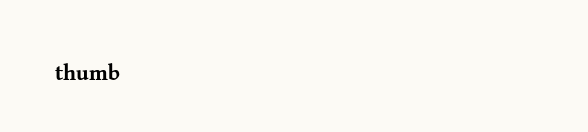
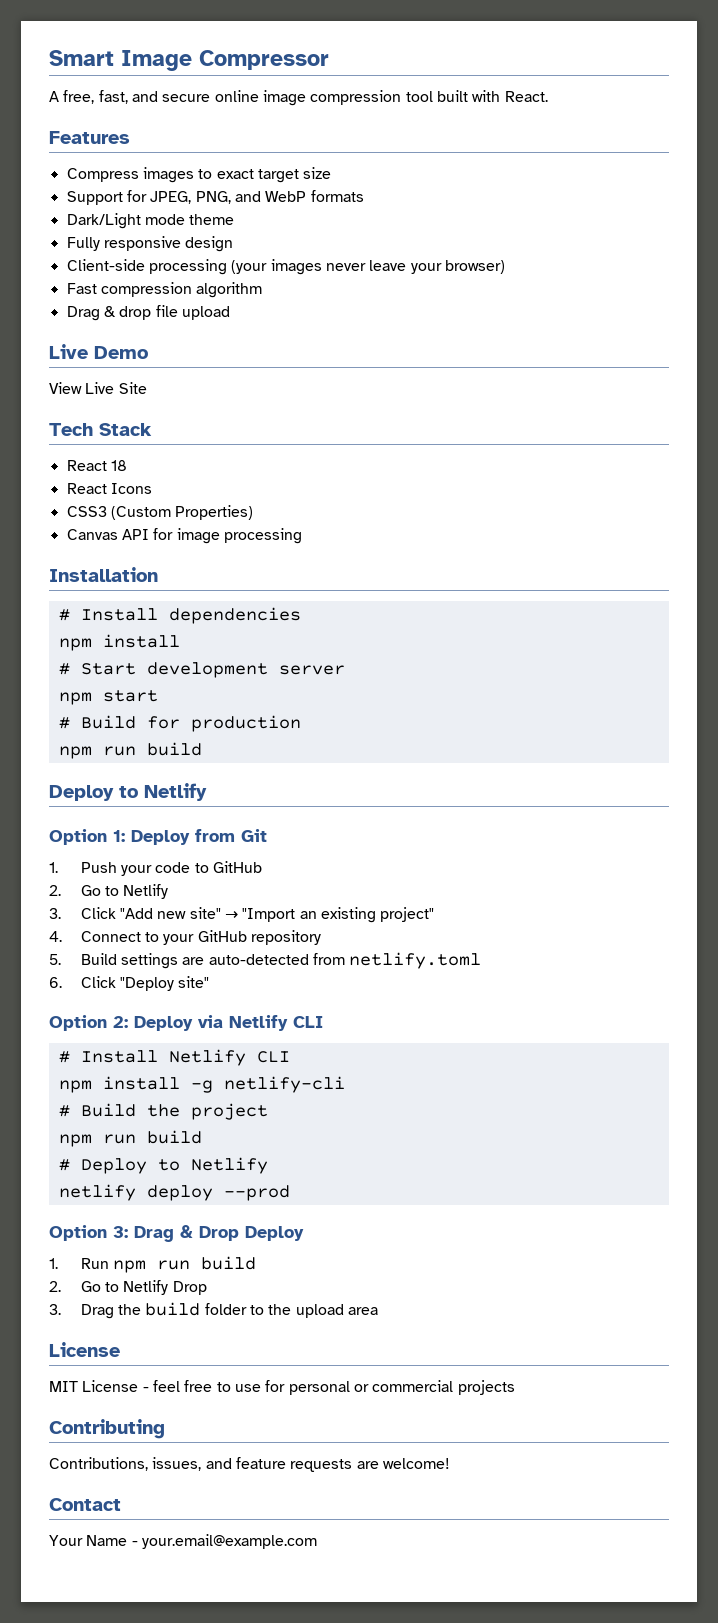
[55,63,120,80] thumb -> [49,50,329,71] [49,90,548,106] [49,131,130,144] [66,167,332,183] [66,190,364,205] [66,213,235,229] [66,236,234,252] [66,259,505,275] [66,282,263,298] [66,305,230,321] [49,344,148,359] [49,382,147,394] [49,423,152,436] [66,460,127,471] [66,483,152,494] [66,505,254,520] [66,528,302,544] [49,567,158,582] [58,607,301,624] [58,634,180,651] [58,662,345,678] [58,690,158,705] [58,715,301,732] [58,742,202,759] [49,783,207,801] [49,829,267,845] [49,861,262,876] [49,884,169,899] [49,907,435,923] [49,930,321,945] [49,952,482,969] [49,976,210,991] [49,1015,323,1031] [58,1049,290,1066] [58,1076,345,1093] [58,1103,268,1120] [58,1130,202,1147] [58,1157,268,1174] [58,1184,290,1201] [49,1225,304,1242] [49,1256,256,1273] [49,1280,207,1295] [49,1302,378,1319] [49,1342,120,1357] [49,1380,515,1395] [49,1419,165,1439] [49,1457,450,1472] [49,1498,121,1511] [49,1534,317,1549] Smart Image Compressor // A free, fast, and secure online image compression tool built with React. // Features // Compress images to exact target size // Support for JPEG, PNG, and WebP formats // Dark/Light mode theme // Fully responsive design // Client-side processing (your images never leave your browser) // Fast compression algorithm // Drag & drop file upload // Live Demo // View Live Site // Tech Stack // React 18 // React Icons // CSS3 (Custom Properties) // Canvas API for image processing // Installation // # Install dependencies // npm install // # Start development server // npm start // # Build for production // npm run build // Deploy to Netlify // Option 1: Deploy from Git // 1. Push your code to GitHub // 2. Go to Netlify // 3. Click "Add new site" → "Import an existing project" // 4. Connect to your GitHub repository // 5. Build settings are auto-detected from netlify.toml // 6. Click "Deploy site" // Option 2: Deploy via Netlify CLI // # Install Netlify CLI // npm install -g netlify-cli // # Build the project // npm run build // # Deploy to Netlify // netlify deploy --prod // Option 3: Drag & Drop Deploy // 1. Run npm run build // 2. Go to Netlify Drop // 3. Drag the build folder to the upload area // License // MIT License - feel free to use for personal or commercial projects // Contributing // Contributions, issues, and feature requests are welcome! // Contact // Your Name - your.email@example.com

